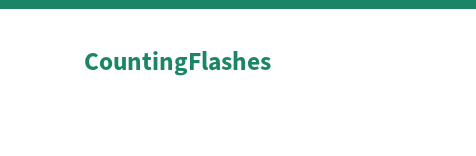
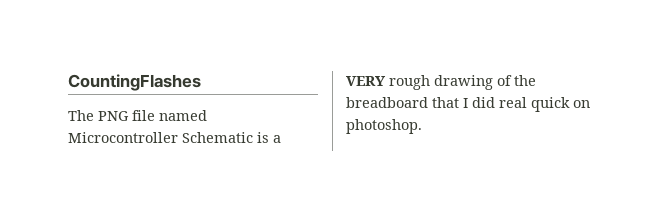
(271, 63) none -> [68,110,207,121] [68,132,281,143] [346,75,536,90] [346,97,590,112] [346,119,422,134] // The PNG file named Microcontroller Schematic is a VERY rough drawing of the breadboard that I did real quick on photoshop.

